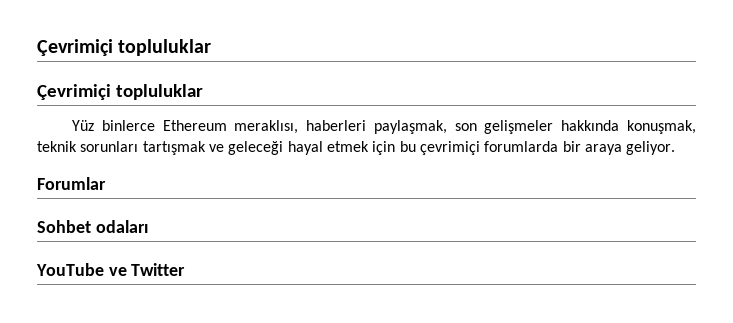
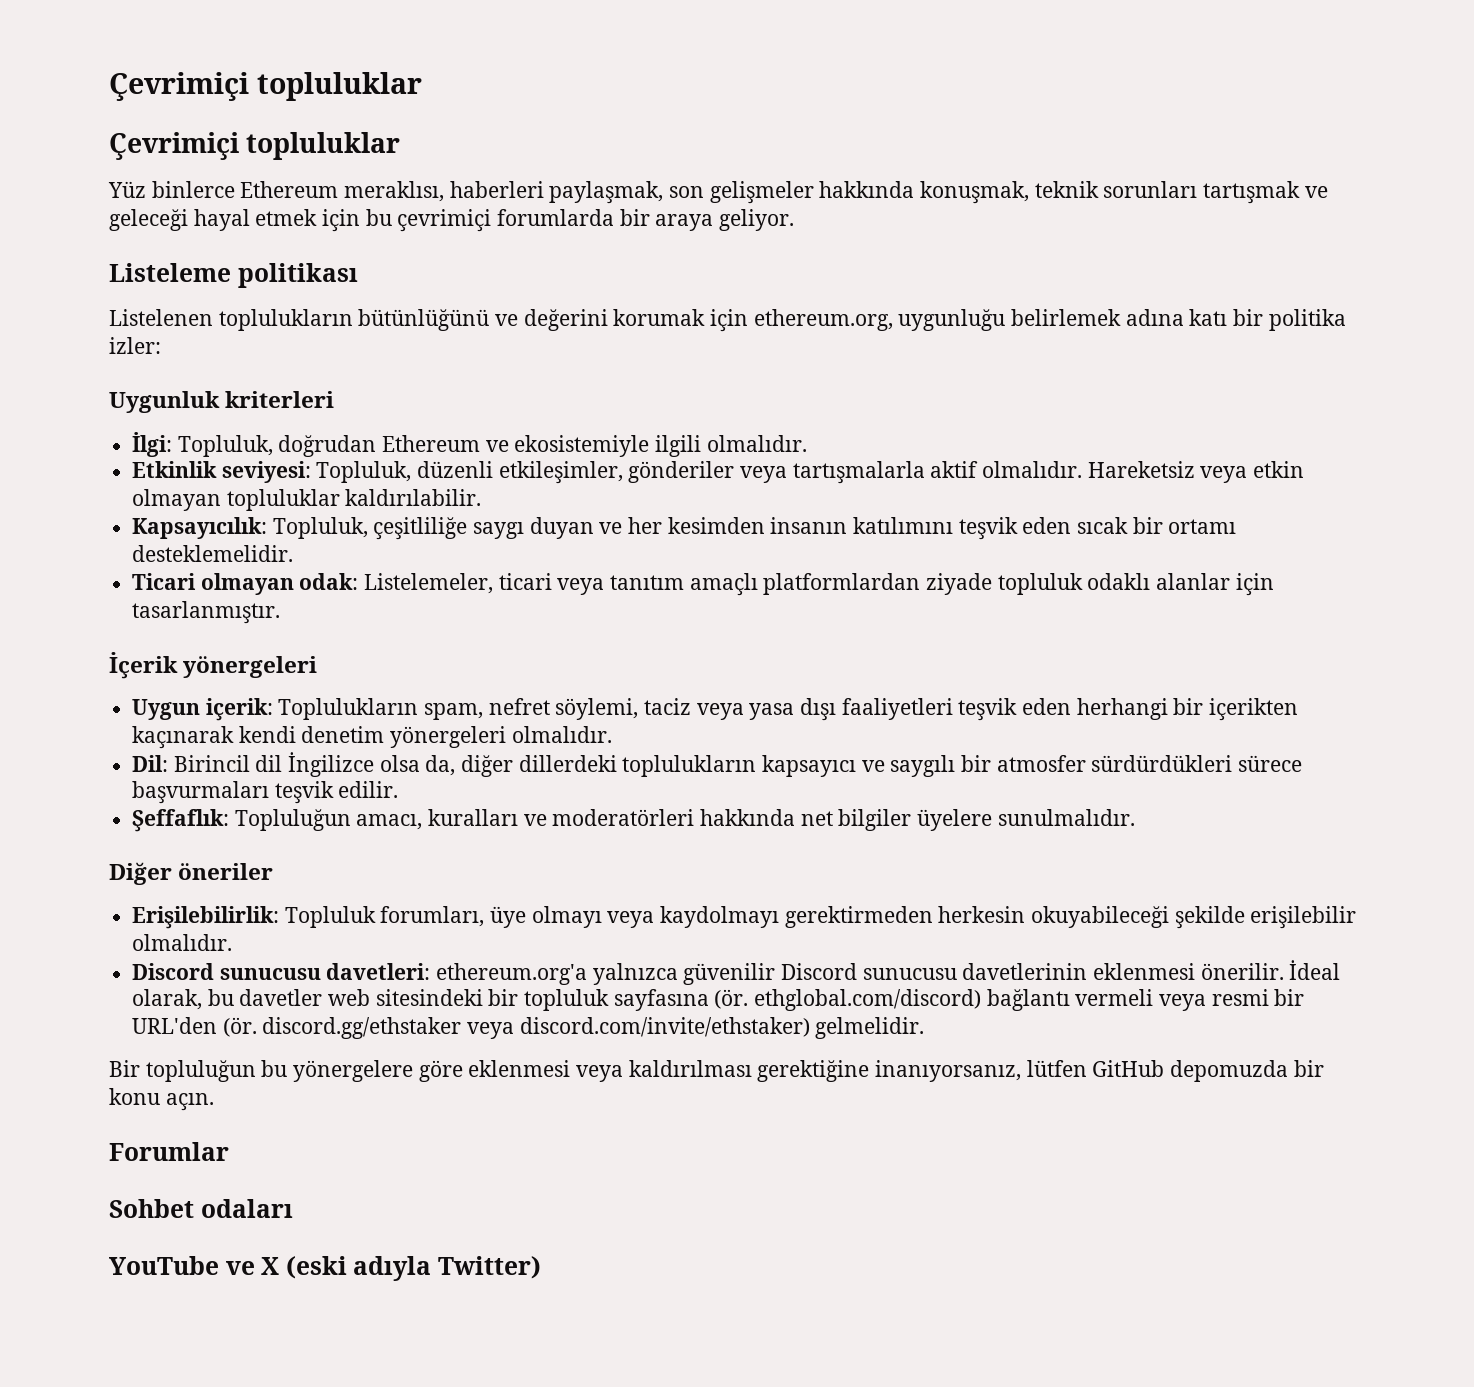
(676, 148) none -> [109,263,358,288] [109,309,1346,332] [109,337,161,354] [109,391,335,413] [132,432,807,457] [132,461,1305,484] [132,489,482,511] [132,517,1237,540] [132,545,294,562] [132,573,1274,596] [132,601,281,624] [109,652,318,679] [132,698,1299,721] [132,726,612,749] [132,752,1303,777] [132,781,399,804] [132,809,1135,832] [109,862,274,885] [132,906,1357,929] [132,934,233,951] [132,960,1341,985] [132,989,1305,1011] [132,1017,925,1039] [109,1060,1324,1082] [109,1088,214,1111] // Listeleme politikası // Listelenen toplulukların bütünlüğünü ve değerini korumak için ethereum.org, uygunluğu belirlemek adına katı bir politika izler: // Uygunluk kriterleri // İlgi: Topluluk, doğrudan Ethereum ve ekosistemiyle ilgili olmalıdır. // Etkinlik seviyesi: Topluluk, düzenli etkileşimler, gönderiler veya tartışmalarla aktif olmalıdır. Hareketsiz veya etkin olmayan topluluklar kaldırılabilir. // Kapsayıcılık: Topluluk, çeşitliliğe saygı duyan ve her kesimden insanın katılımını teşvik eden sıcak bir ortamı desteklemelidir. // Ticari olmayan odak: Listelemeler, ticari veya tanıtım amaçlı platformlardan ziyade topluluk odaklı alanlar için tasarlanmıştır. // İçerik yönergeleri // Uygun içerik: Toplulukların spam, nefret söylemi, taciz veya yasa dışı faaliyetleri teşvik eden herhangi bir içerikten kaçınarak kendi denetim yönergeleri olmalıdır. // Dil: Birincil dil İngilizce olsa da, diğer dillerdeki toplulukların kapsayıcı ve saygılı bir atmosfer sürdürdükleri sürece başvurmaları teşvik edilir. // Şeffaflık: Topluluğun amacı, kuralları ve moderatörleri hakkında net bilgiler üyelere sunulmalıdır. // Diğer öneriler // Erişilebilirlik: Topluluk forumları, üye olmayı veya kaydolmayı gerektirmeden herkesin okuyabileceği şekilde erişilebilir olmalıdır. // Discord sunucusu davetleri: ethereum.org'a yalnızca güvenilir Discord sunucusu davetlerinin eklenmesi önerilir. İdeal olarak, bu davetler web sitesindeki bir topluluk sayfasına (ör. ethglobal.com/discord) bağlantı vermeli veya resmi bir URL'den (ör. discord.gg/ethstaker veya discord.com/invite/ethstaker) gelmelidir. // Bir topluluğun bu yönergelere göre eklenmesi veya kaldırılması gerektiğine inanıyorsanız, lütfen GitHub depomuzda bir konu açın.
[131,263,186,276] Twitter -> [261,1256,542,1281] X (eski adıyla Twitter)

